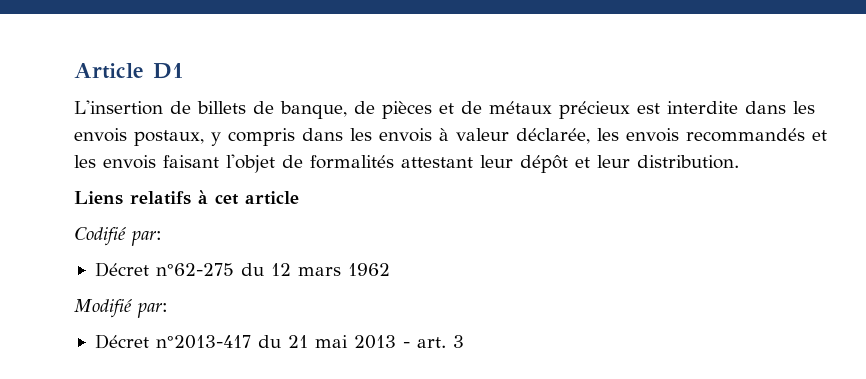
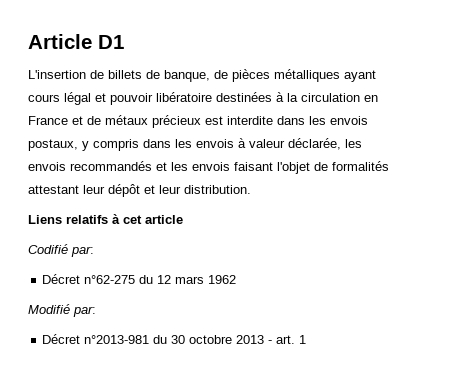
(432, 110) none -> [274,69,376,82] [28,92,378,105] [28,116,68,125] métalliques ayant cours légal et pouvoir libératoire destinées à la circulation en France
[155,335,348,349] n°2013-417 du 21 mai -> [84,335,233,344] n°2013-981 du 30 octobre
[452,335,464,348] 3 -> [299,335,307,344] 1

